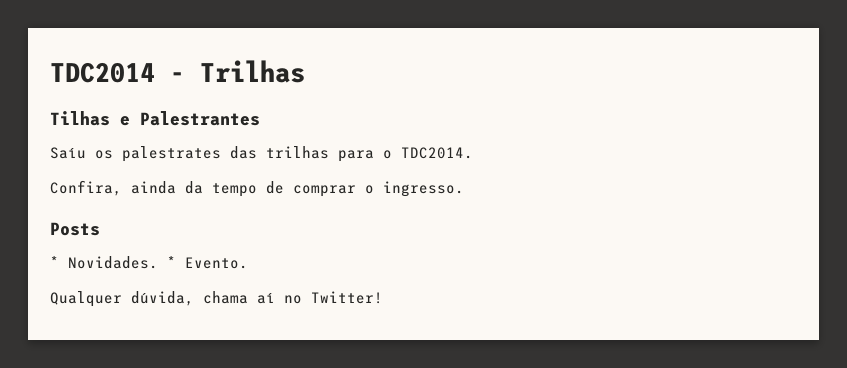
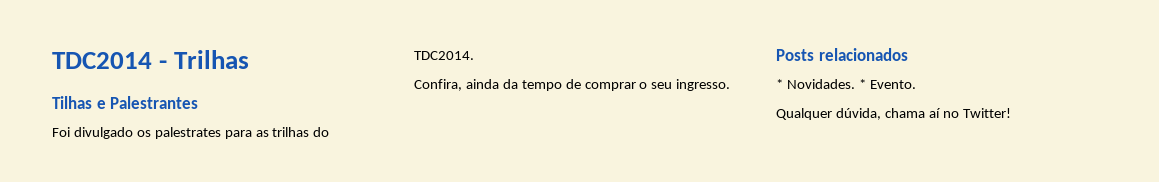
[50,146,392,162] Saíu os palestrates das trilhas para o -> [52,127,330,139] Foi divulgado os palestrates para as trilhas do
(374, 189) none -> [651,82,673,89] seu
(100, 229) none -> [818,48,908,61] relacionados

